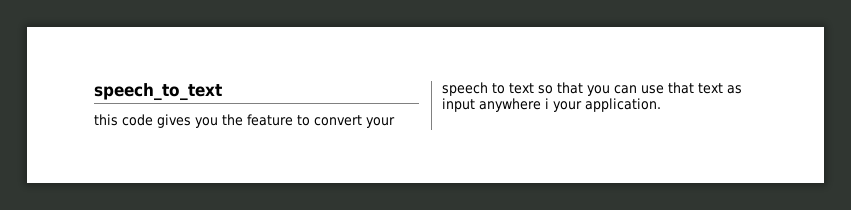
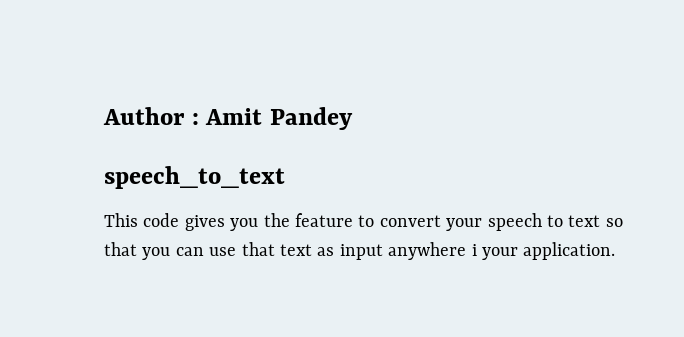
(94, 92) none -> [103,107,353,130] Author : Amit Pandey //
[94,114,118,126] this -> [104,213,138,227] This

